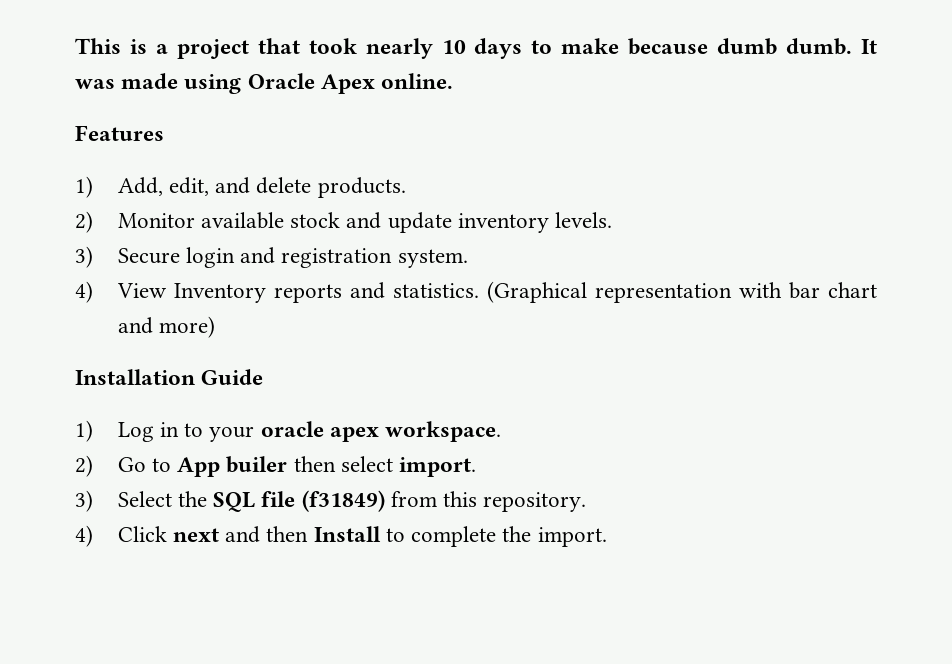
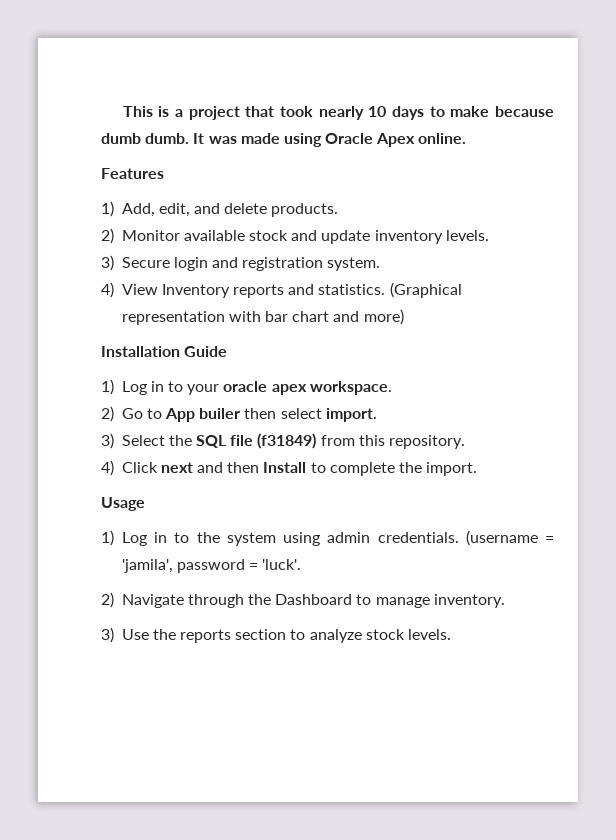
(607, 537) none -> [101,497,145,511] [101,530,554,546] [121,559,302,573] [101,592,505,608] [101,627,452,643] // Usage // 1) Log in to the system using admin credentials. (username = 'jamila', password = 'luck'. // 2) Navigate through the Dashboard to manage inventory. // 3) Use the reports section to analyze stock levels.

